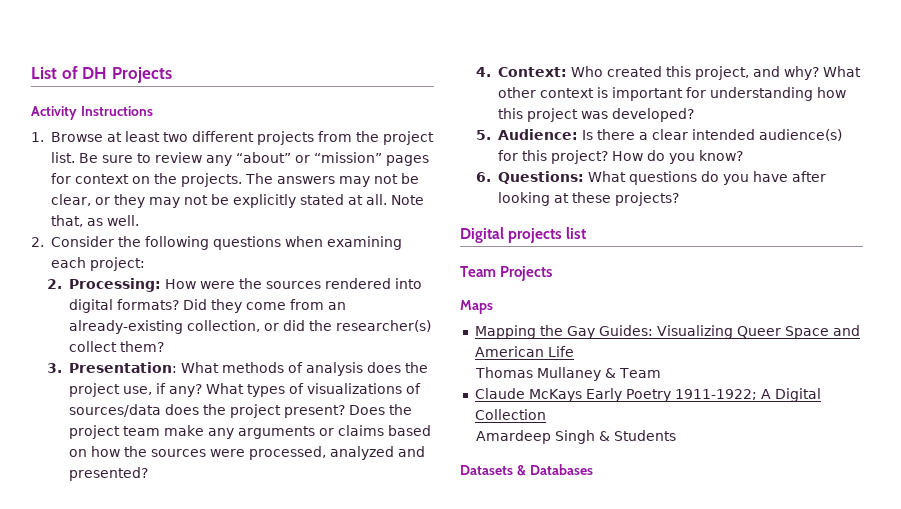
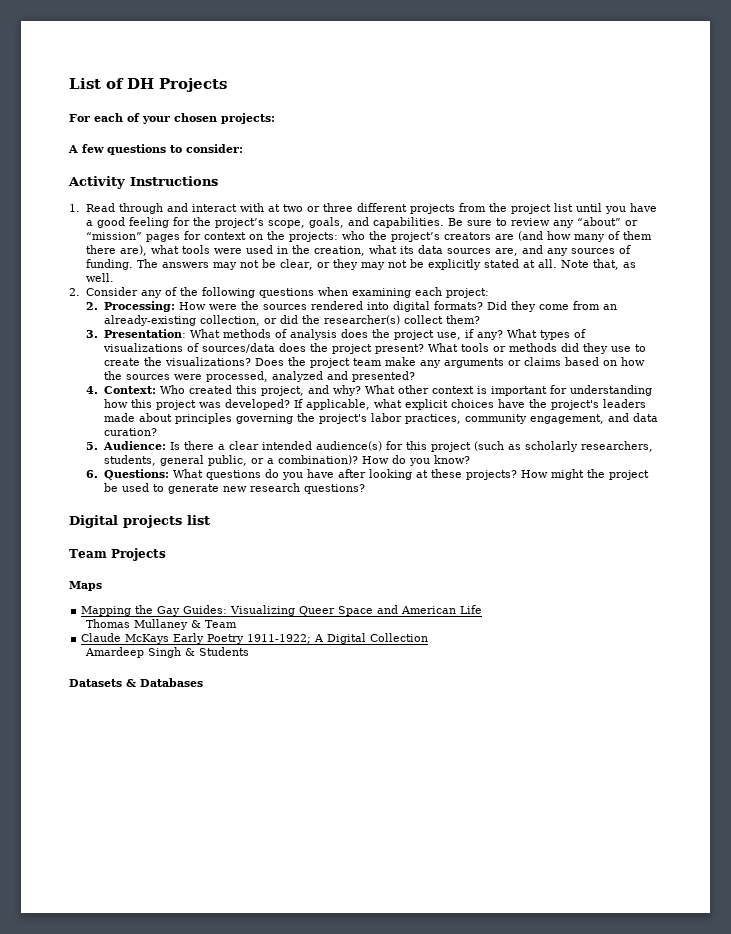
[31,106,153,120] [31,131,188,142] Activity Instructions // 1. Browse at least two -> [69,113,275,124] [68,144,243,155] [68,176,218,189] [69,203,354,214] For each of your chosen projects: // A few questions to consider: // Activity Instructions // 1. Read through and interact with at two or three
[50,152,75,163] list. -> [554,203,658,214] [86,217,445,228] list until you have a good feeling for the project’s scope, goals, and capabilities.
[180,173,242,187] projects. -> [289,231,653,242] [86,245,632,256] [86,259,134,270] projects: who the project’s creators are (and how many of them there are), what tools were used in the creation, what its data sources are, and any sources of funding.
(114, 241) none -> [141,287,178,298] any of
(346, 411) none -> [427,343,646,354] [103,357,251,366] What tools or methods did they use to create the visualizations?
(695, 115) none -> [293,399,646,410] [103,413,658,424] [103,428,157,436] If applicable, what explicit choices have the project's leaders made about principles governing the project's labor practices, community engagement, and data curation?
[551,150,609,164] project? -> [430,441,653,452] [103,455,358,466] project (such as scholarly researchers, students, general public, or a combination)?
(680, 199) none -> [520,469,649,480] [103,483,365,494] How might the project be used to generate new research questions?

